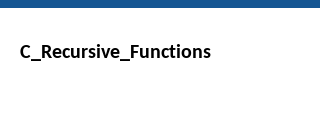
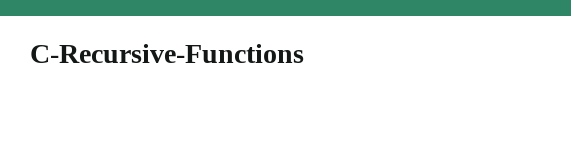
[20,44,211,61] C_Recursive_Functions -> [30,44,304,63] C-Recursive-Functions

